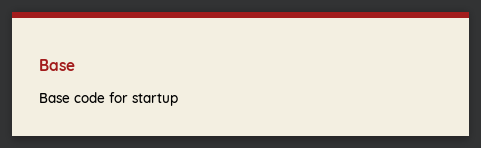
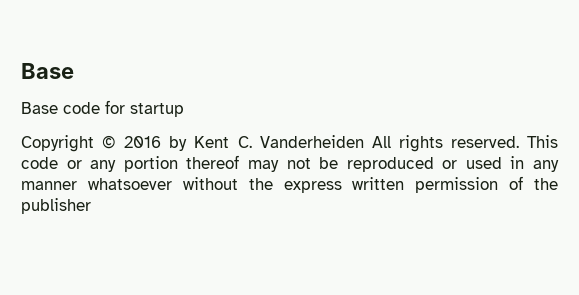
(178, 99) none -> [21,135,558,152] [21,155,559,172] [21,176,558,193] [21,198,91,214] // Copyright © 2016 by Kent C. Vanderheiden All rights reserved. This code or any portion thereof may not be reproduced or used in any manner whatsoever without the express written permission of the publisher

